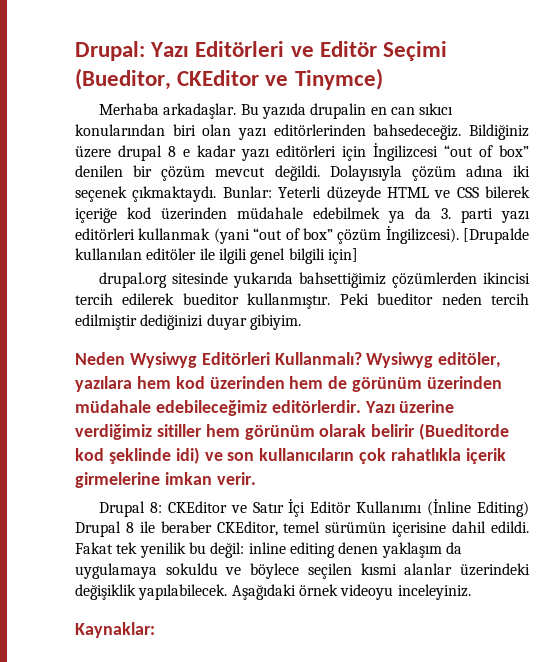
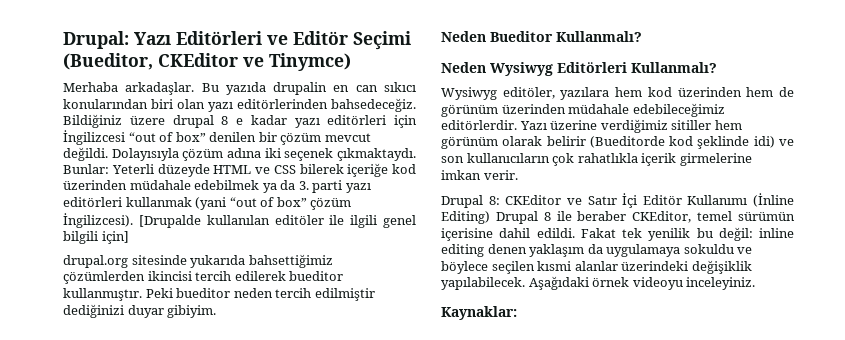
(301, 322) none -> [441,31,642,42] // Neden Bueditor Kullanmalı?
(362, 358) none -> (717, 67) //

